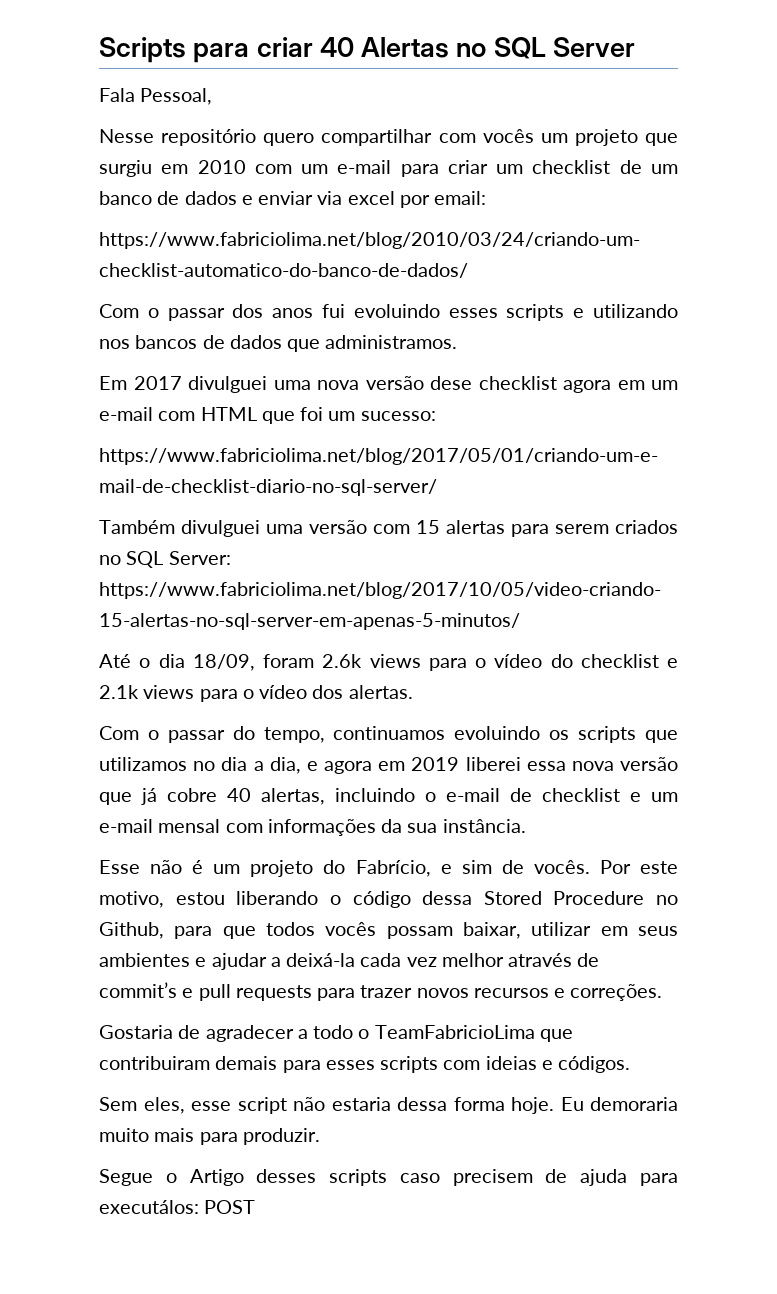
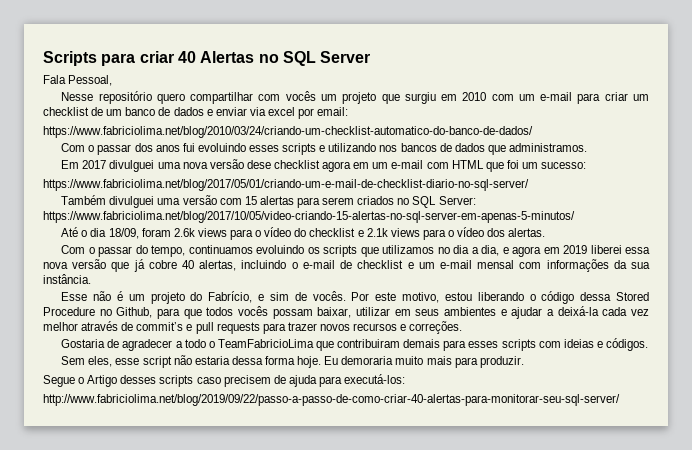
[99,1200,256,1214] executálos: POST -> [344,374,406,384] [43,394,620,406] executá-los: // http://www.fabriciolima.net/blog/2019/09/22/passo-a-passo-de-como-criar-40-alertas-para-monitorar-seu-sql-server/

